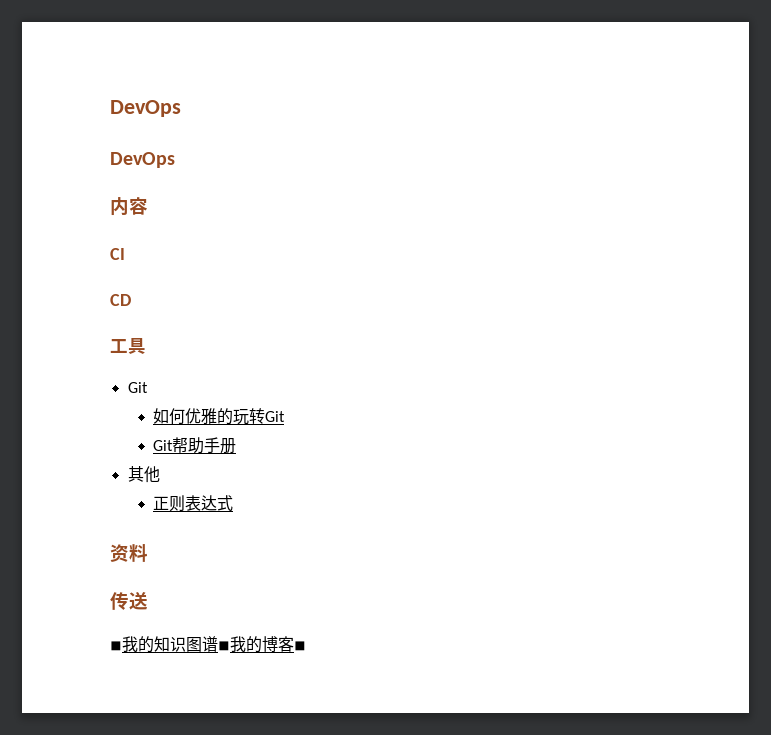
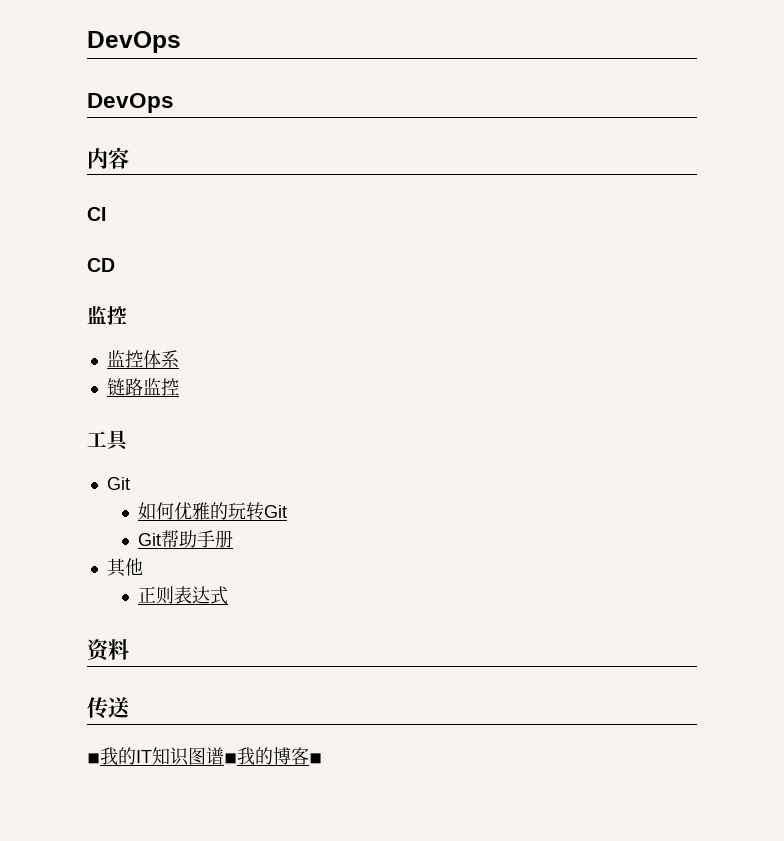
(131, 300) none -> [87,306,127,325] [106,350,179,368] [106,378,179,396] // 监控 // 监控体系 // 链路监控
(154, 644) none -> [136,750,152,763] IT

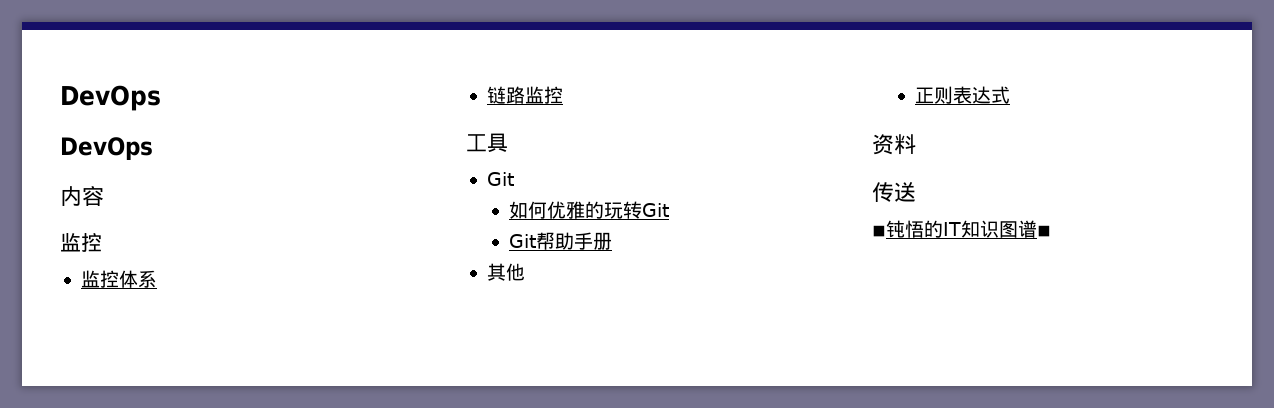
[87,207,106,221] [87,258,115,272] // CI // CD -> (104, 196) none
[100,747,118,765] 我 -> [886,220,924,238] 钝悟
[237,747,322,765] 我的博客◾ -> (1051, 231) none

